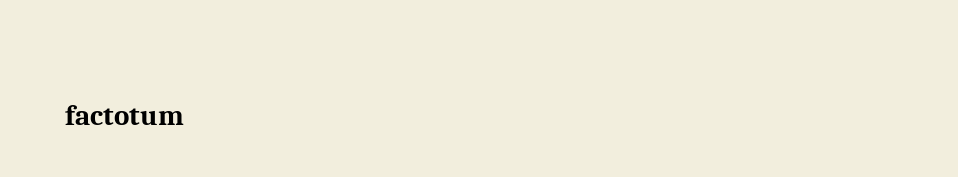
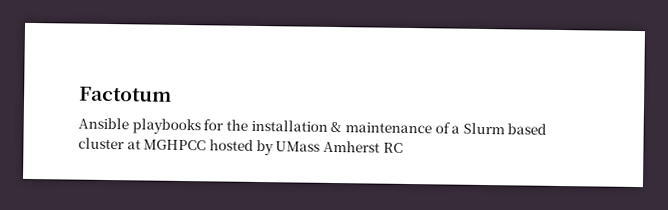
[65,105,184,125] factotum -> [79,86,172,102] [78,117,548,135] [78,137,403,156] Factotum // Ansible playbooks for the installation & maintenance of a Slurm based cluster at MGHPCC hosted by UMass Amherst RC

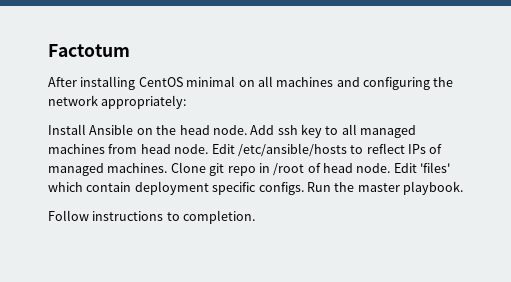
[78,117,548,135] [78,137,403,156] Ansible playbooks for the installation & maintenance of a Slurm based cluster at MGHPCC hosted by UMass Amherst RC -> [48,76,454,90] [48,95,187,109] [48,124,417,138] [48,143,443,157] [48,162,451,176] [48,181,463,195] [48,210,256,224] After installing CentOS minimal on all machines and configuring the network appropriately: // Install Ansible on the head node. Add ssh key to all managed machines from head node. Edit /etc/ansible/hosts to reflect IPs of managed machines. Clone git repo in /root of head node. Edit 'files' which contain deployment specific configs. Run the master playbook. // Follow instructions to completion.

